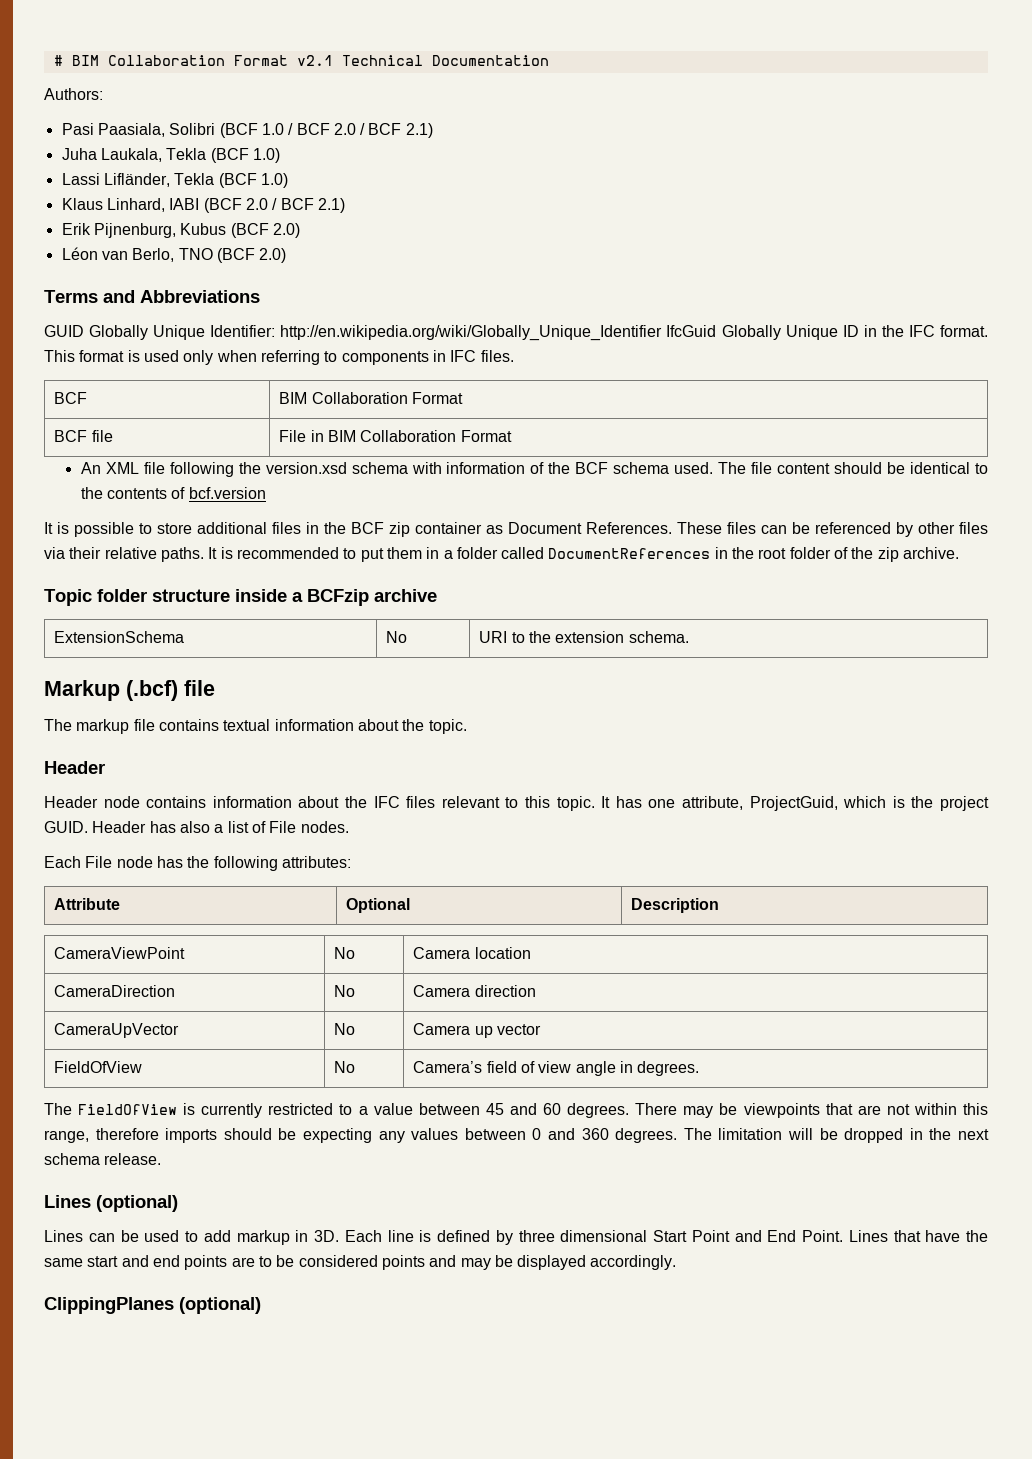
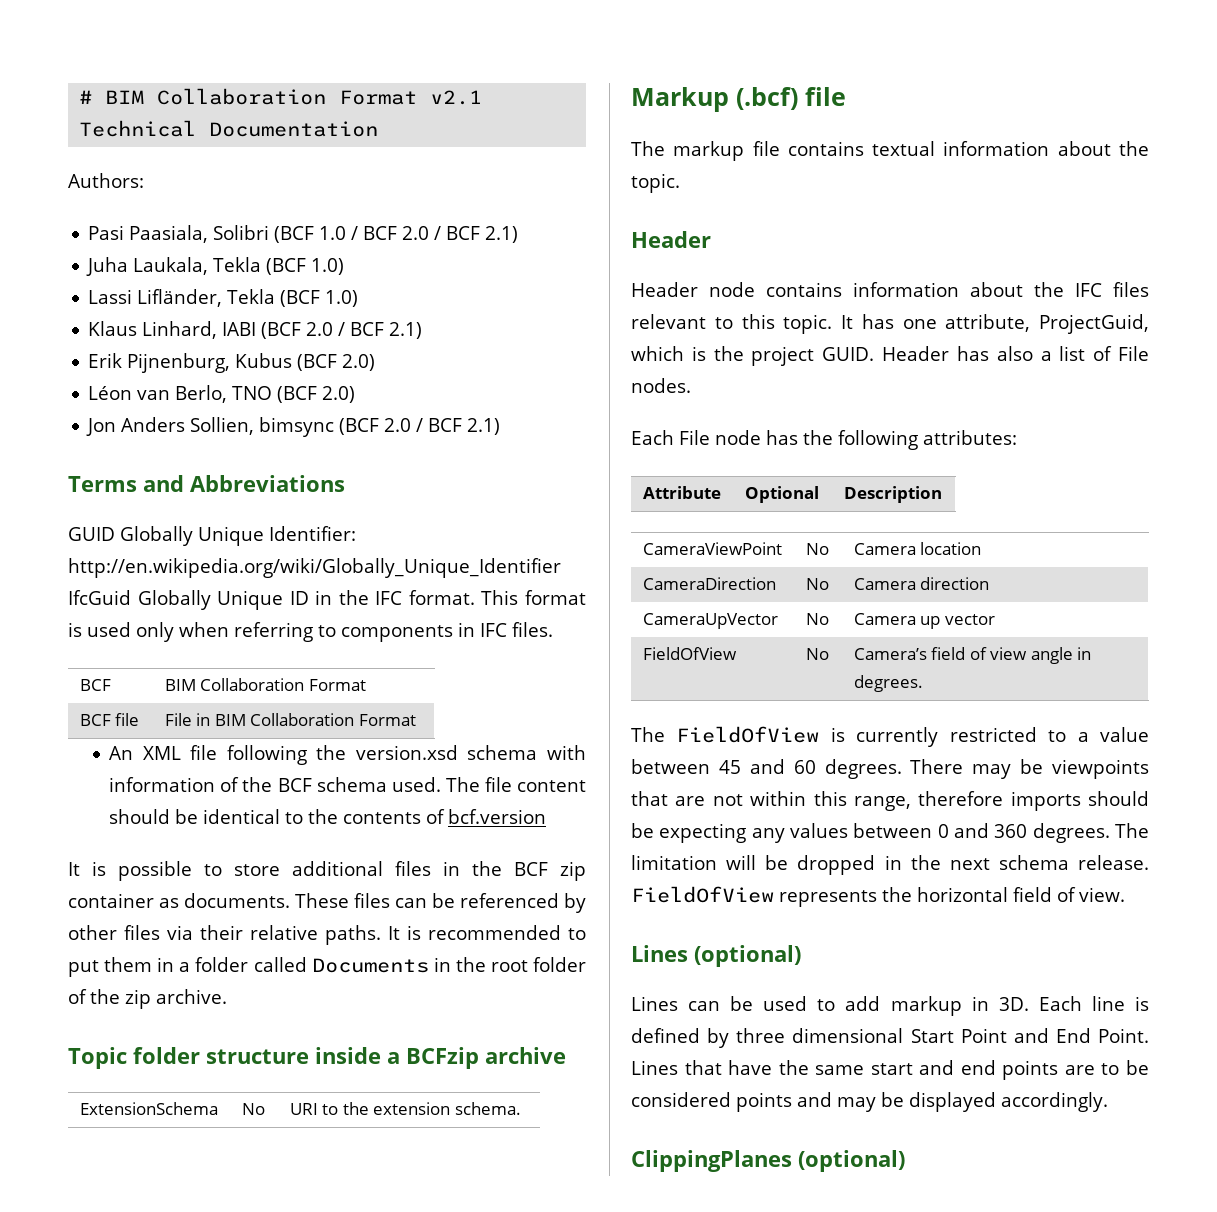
(287, 255) none -> [86,417,501,437] // Jon Anders Sollien, bimsync (BCF 2.0 / BCF 2.1)
[508,522,672,534] Document References. -> [184,893,290,908] documents.
[548,548,711,559] DocumentReferences -> [311,958,429,973] Documents
(162, 1159) none -> [631,886,1125,907] FieldOfView represents the horizontal field of view.

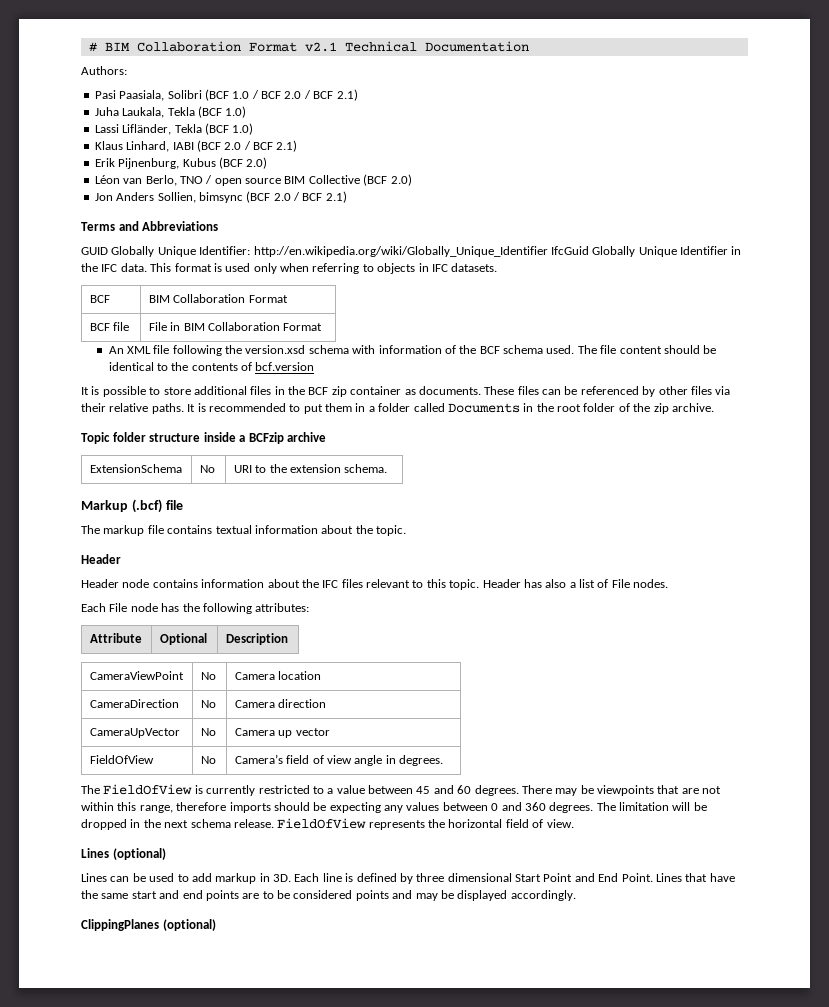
(273, 393) none -> [205,175,360,186] / open source BIM Collective
[289,591,309,605] ID -> [680,246,728,255] Identifier
[408,590,475,605] format. -> [120,263,147,272] data.
[341,625,453,642] components -> [377,263,416,274] objects
[512,622,553,637] files. -> [451,263,498,272] datasets.
[841,314,1149,334] [631,346,875,366] It has one attribute, ProjectGuid, which is the project GUID. -> (480, 584) none

